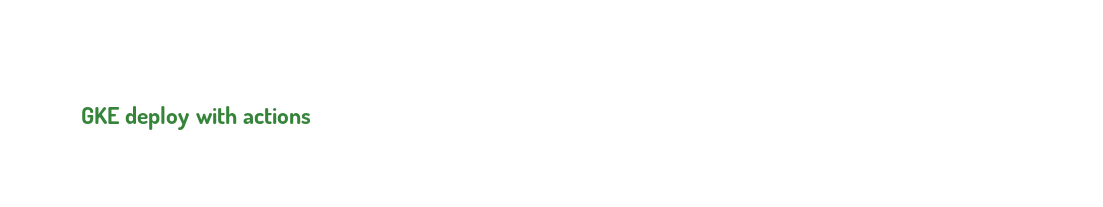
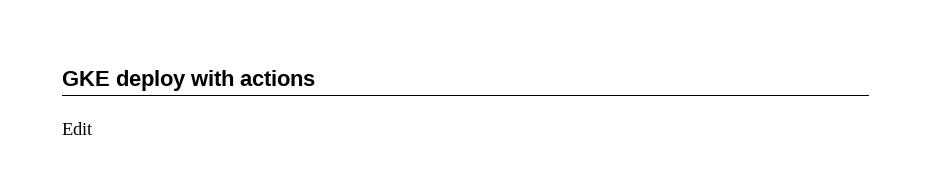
(312, 116) none -> [62,122,93,135] // Edit

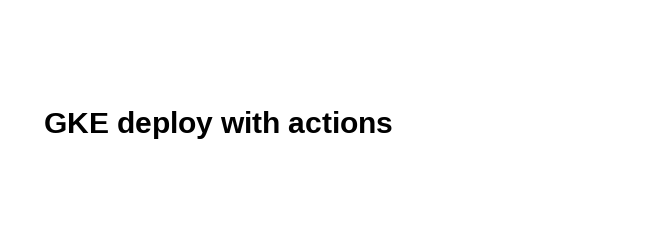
[62,122,93,135] // Edit -> (394, 122) none

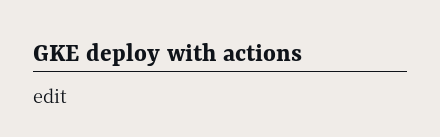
(394, 122) none -> [33,88,67,103] // edit

